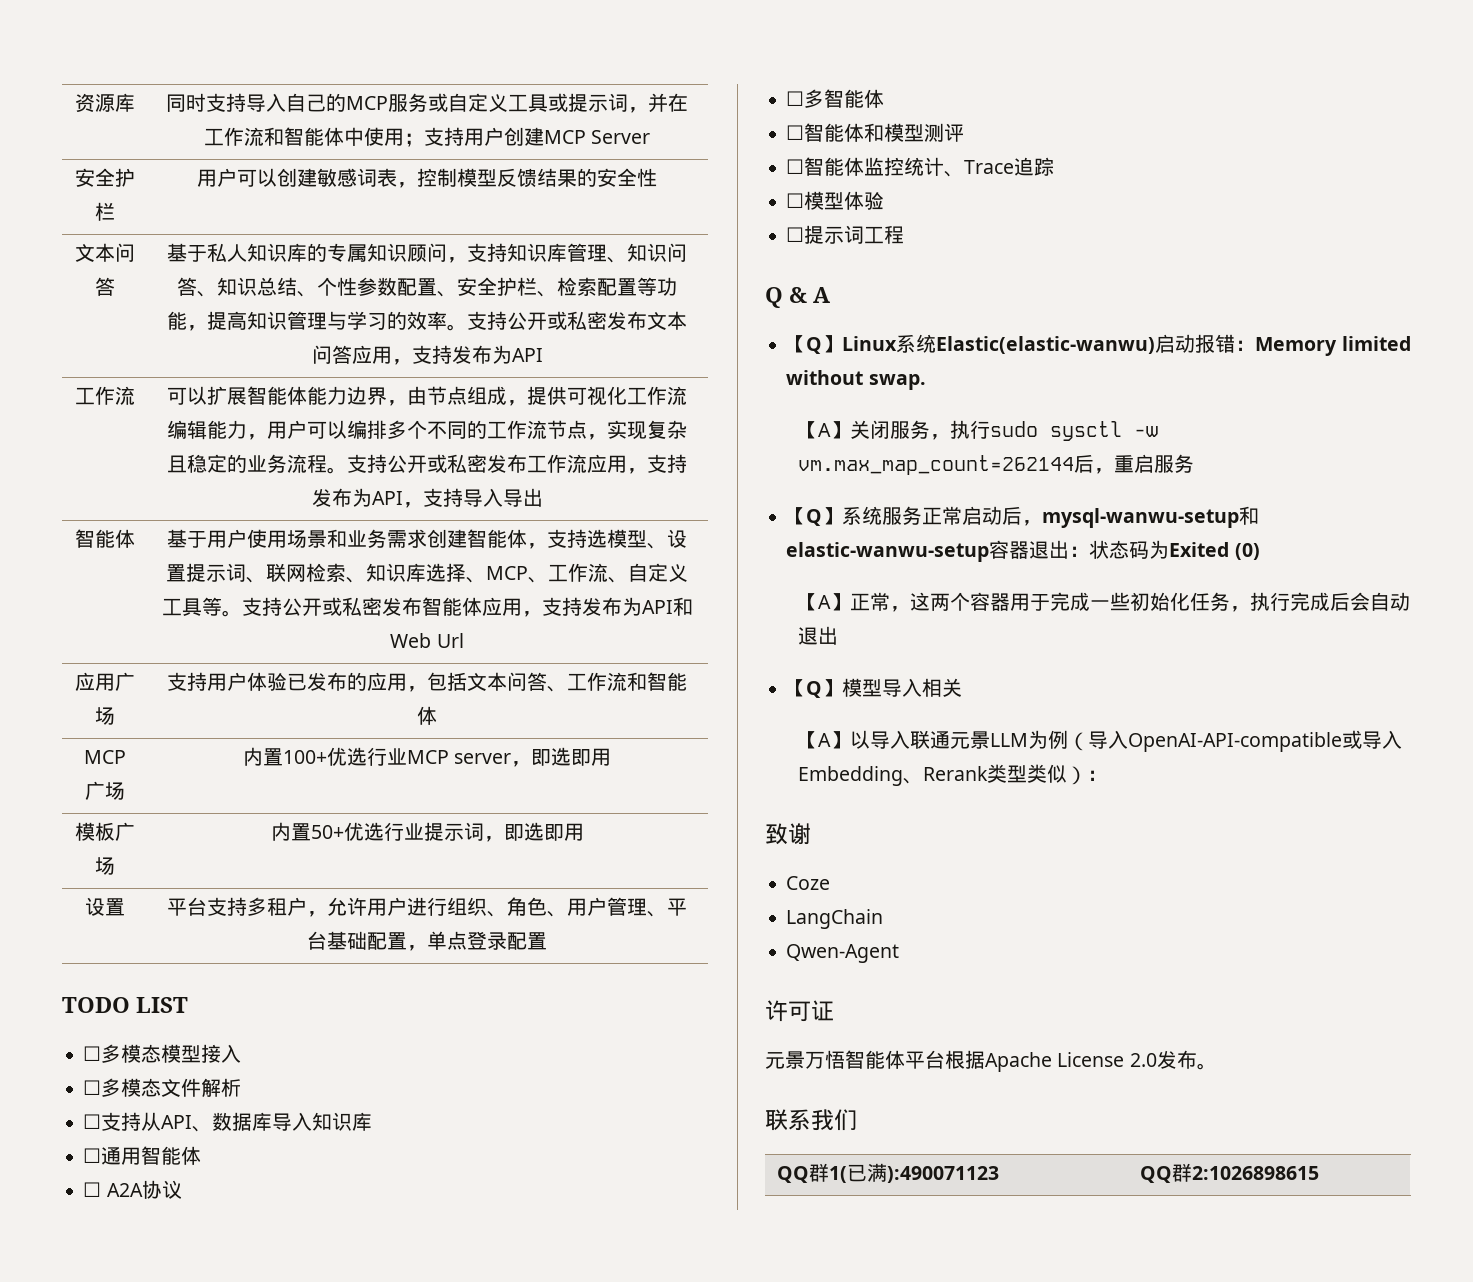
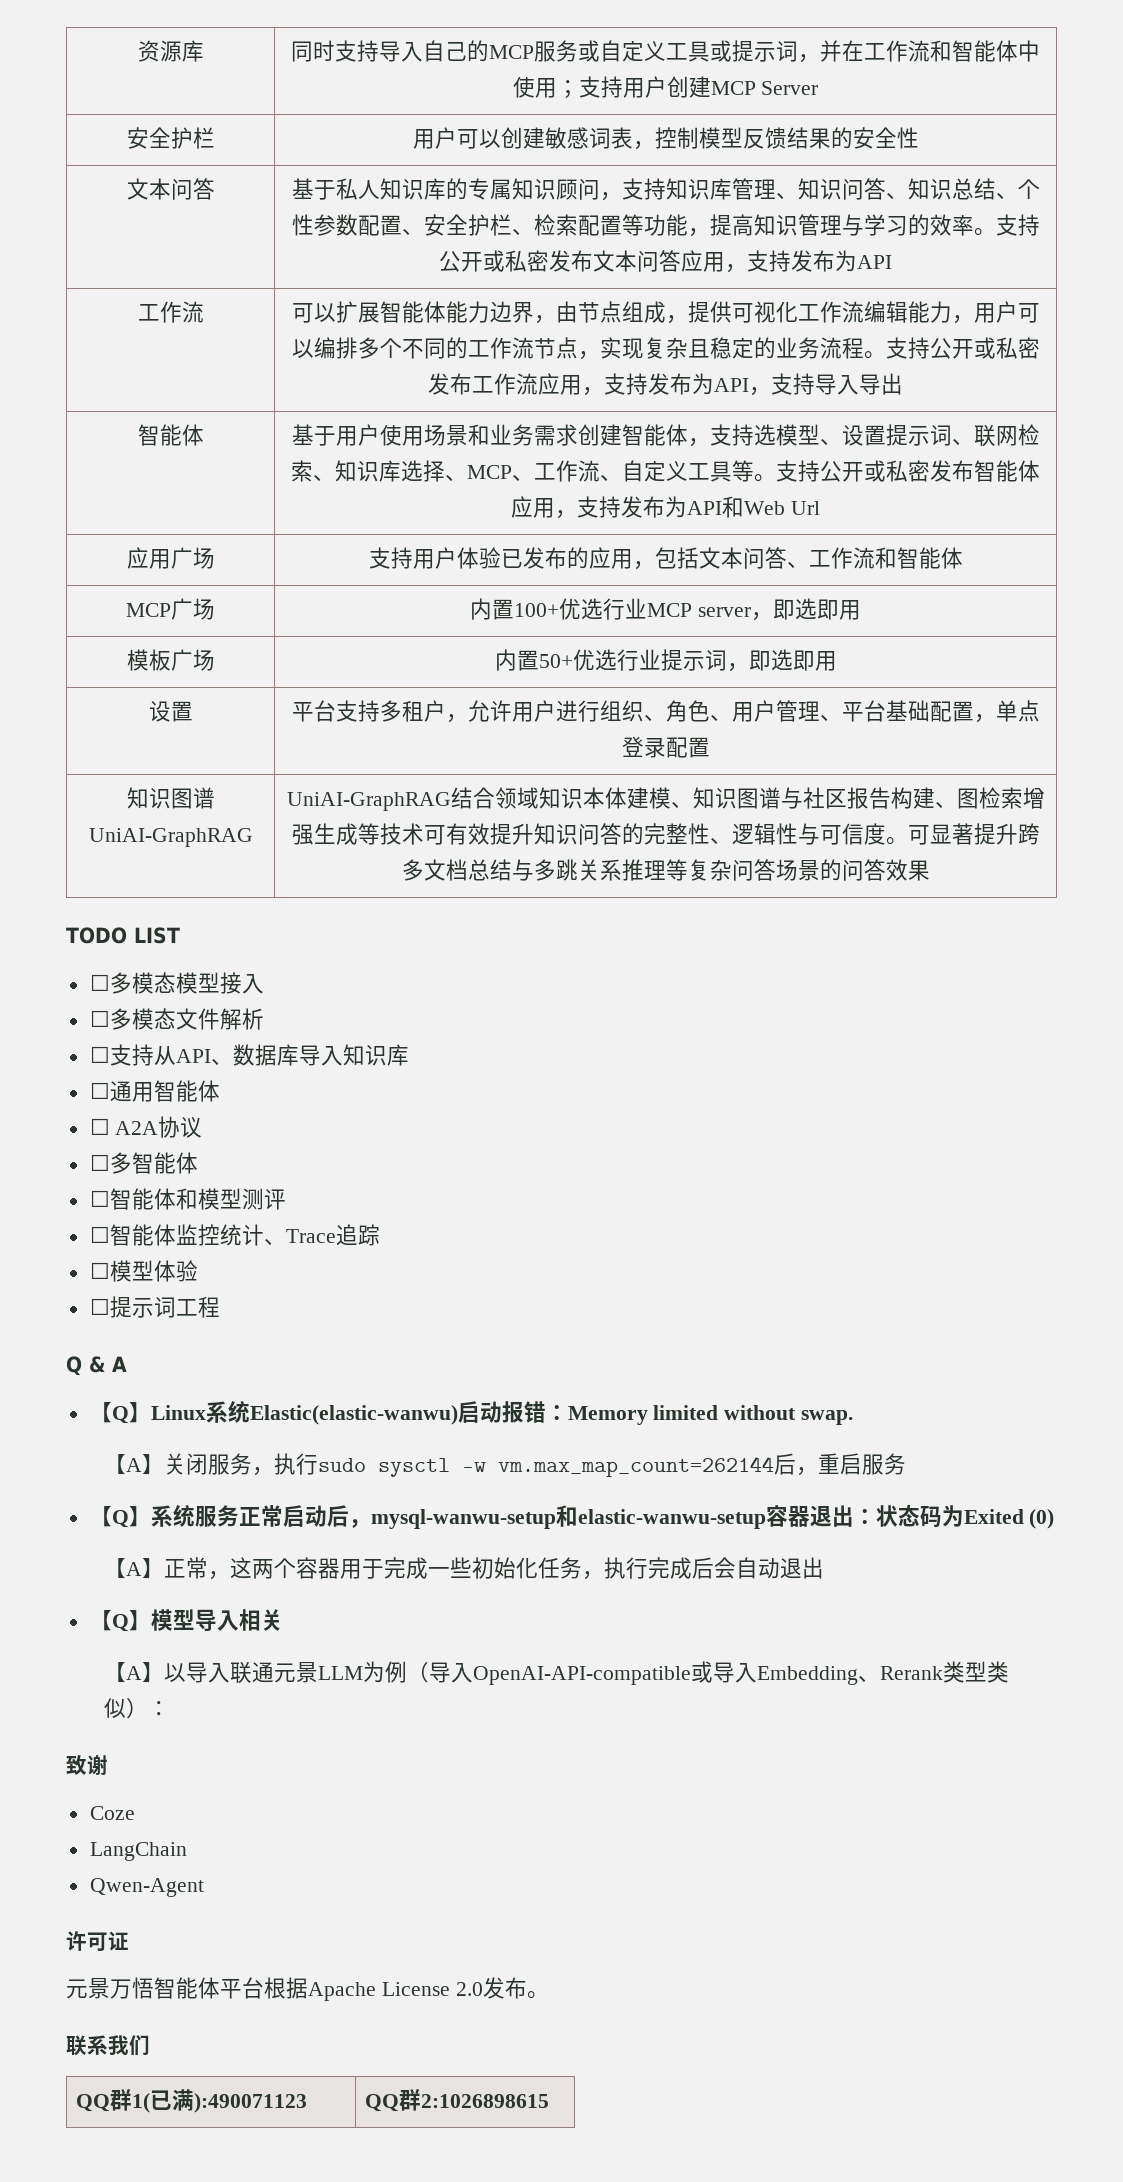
(547, 941) none -> [126,787,215,809] [88,828,253,847] [286,787,1045,811] [291,823,1040,845] [401,859,930,881] // 知识图谱UniAI-GraphRAG | UniAI-GraphRAG结合领域知识本体建模、知识图谱与社区报告构建、图检索增强生成等技术可有效提升知识问答的完整性、逻辑性与可信度。可显著提升跨多文档总结与多跳关系推理等复杂问答场景的问答效果

